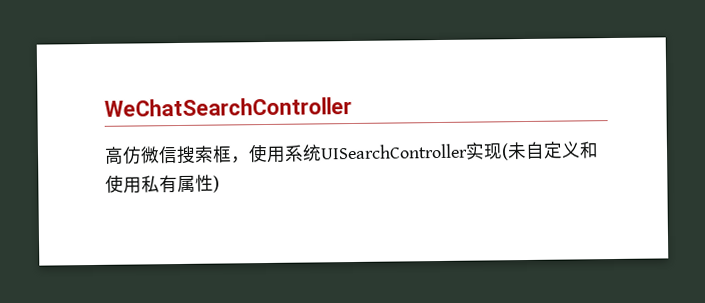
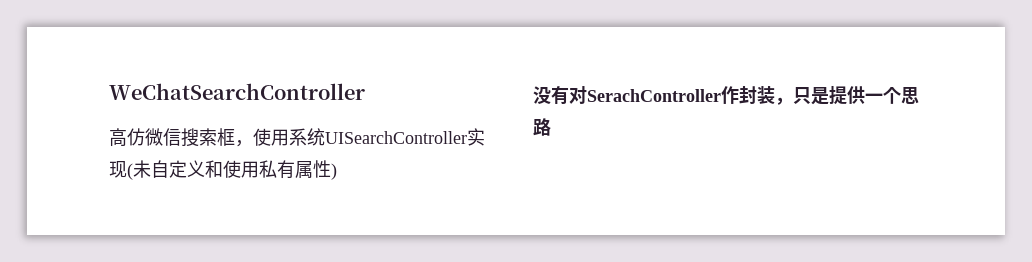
(220, 184) none -> [533,85,919,105] [533,118,551,136] // 没有对SerachController作封装，只是提供一个思路

